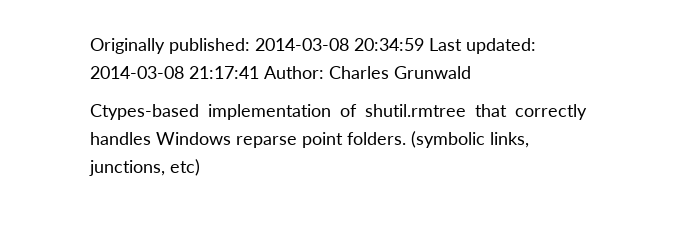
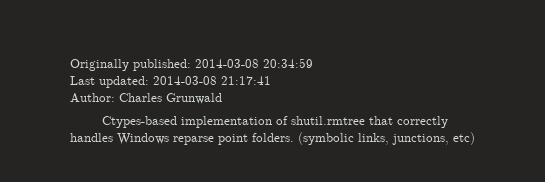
(424, 44) none -> (313, 63) //
(259, 72) none -> (271, 80) //

